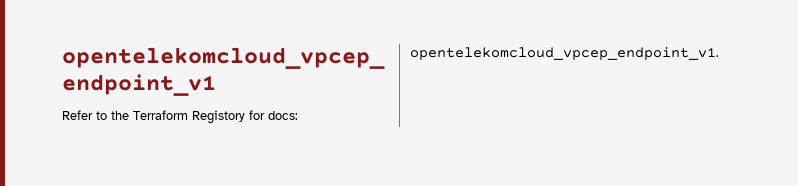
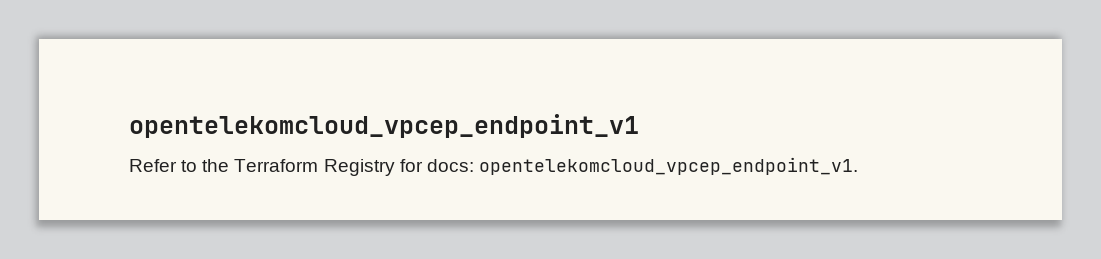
[192,110,245,124] Registory -> [323,159,395,176] Registry

